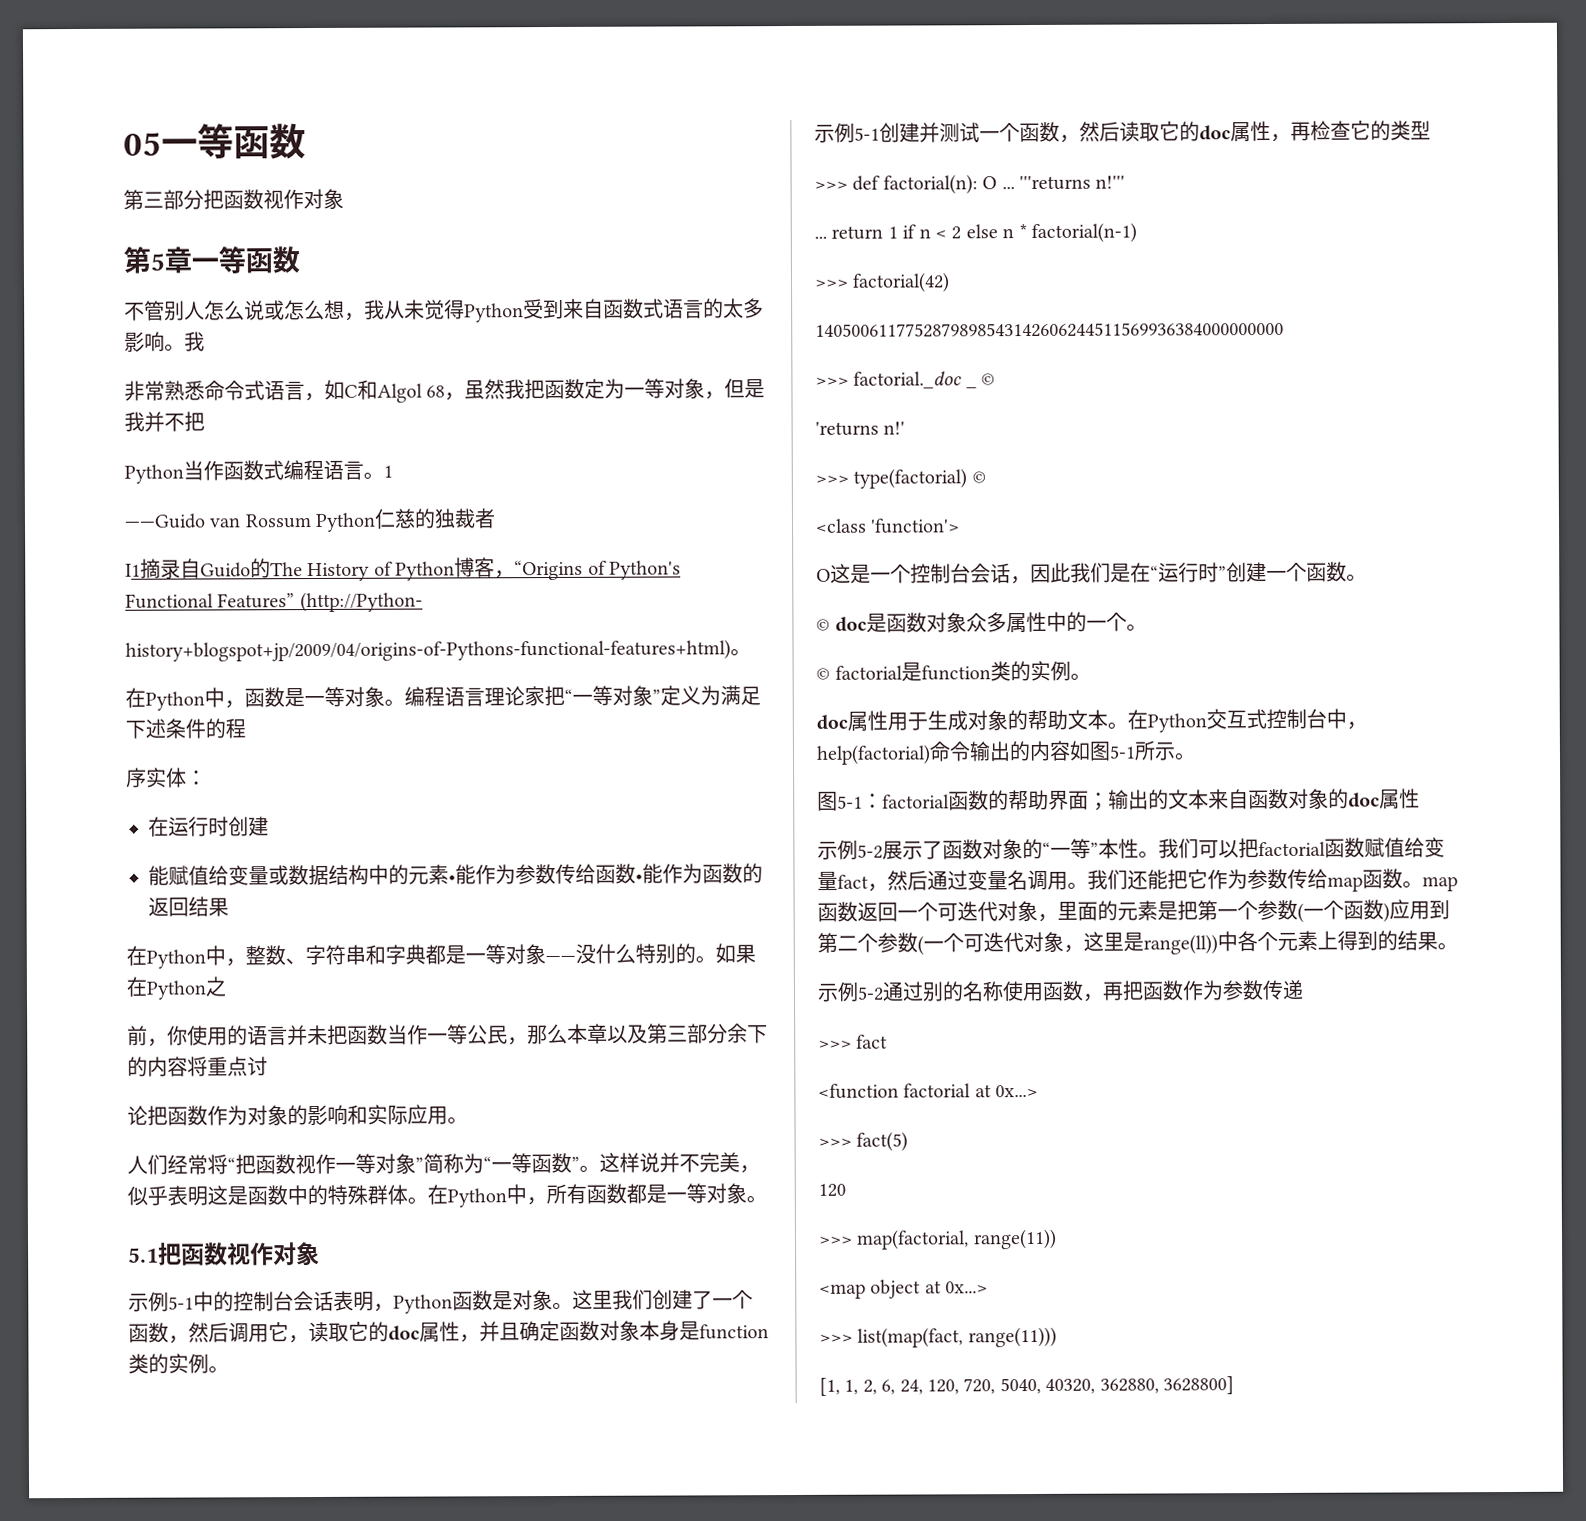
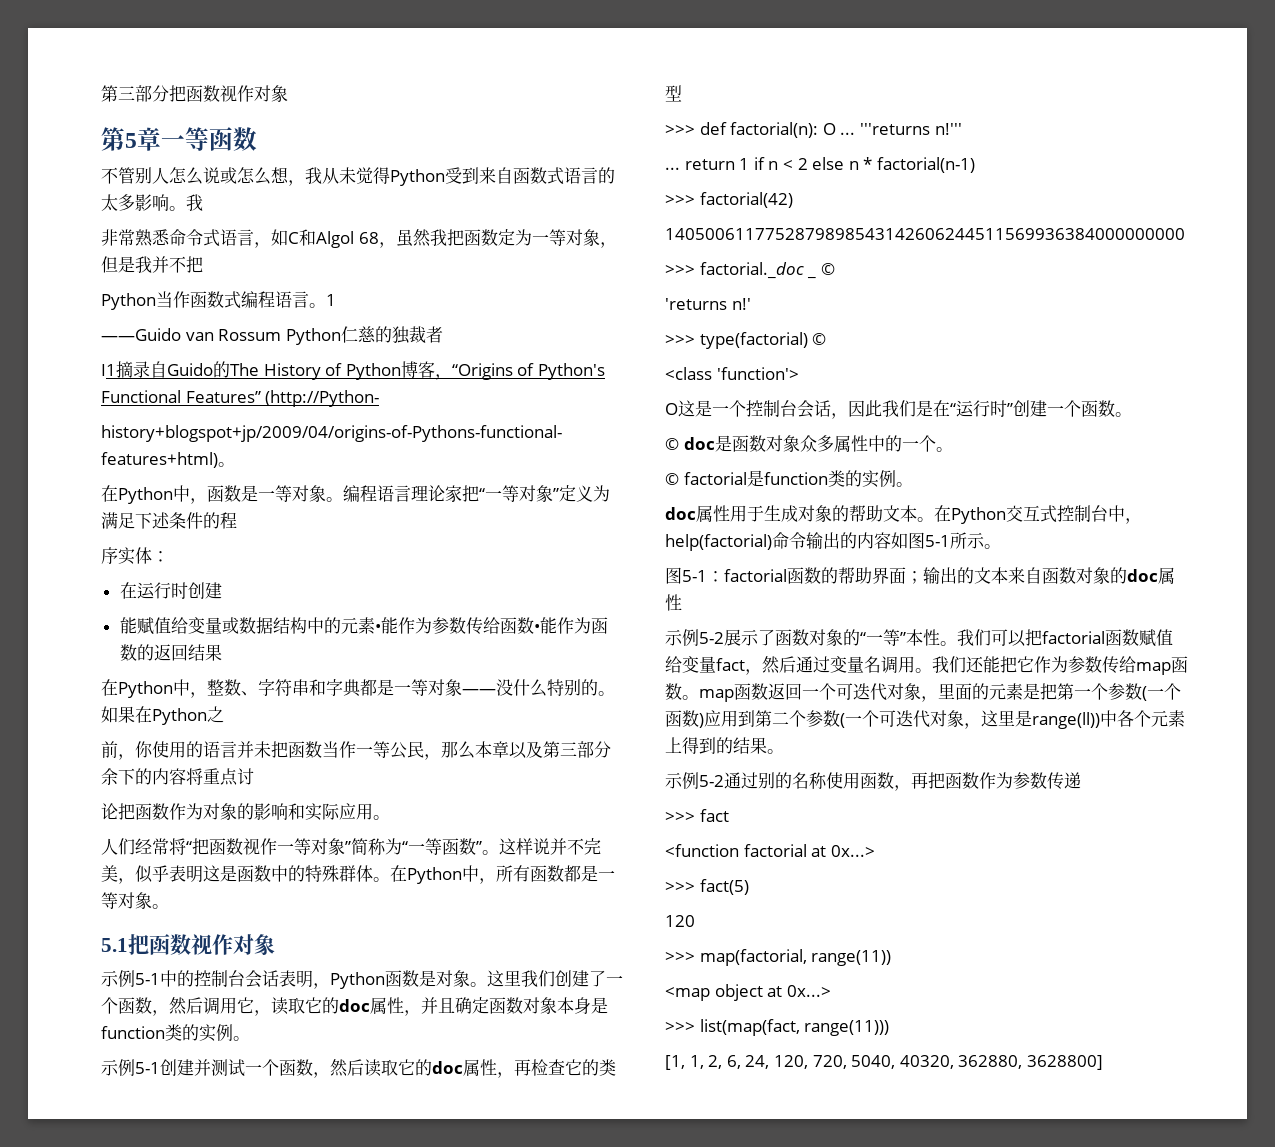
[123,123,306,160] 05一等函数 // -> (101, 93) none

